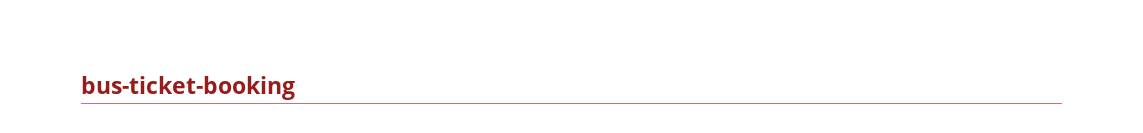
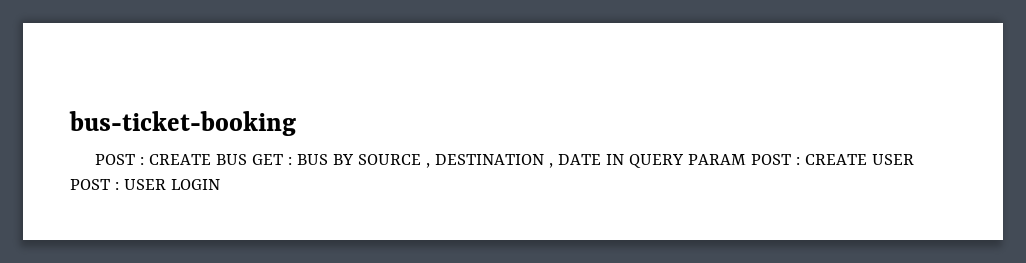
(295, 88) none -> [95,154,915,168] [70,179,220,190] // POST : CREATE BUS GET : BUS BY SOURCE , DESTINATION , DATE IN QUERY PARAM POST : CREATE USER POST : USER LOGIN

